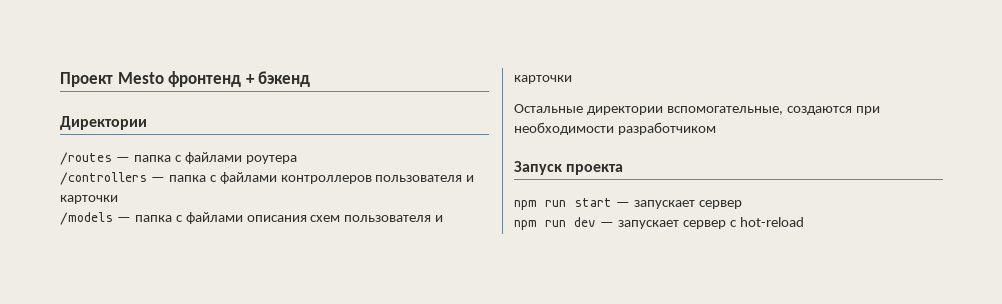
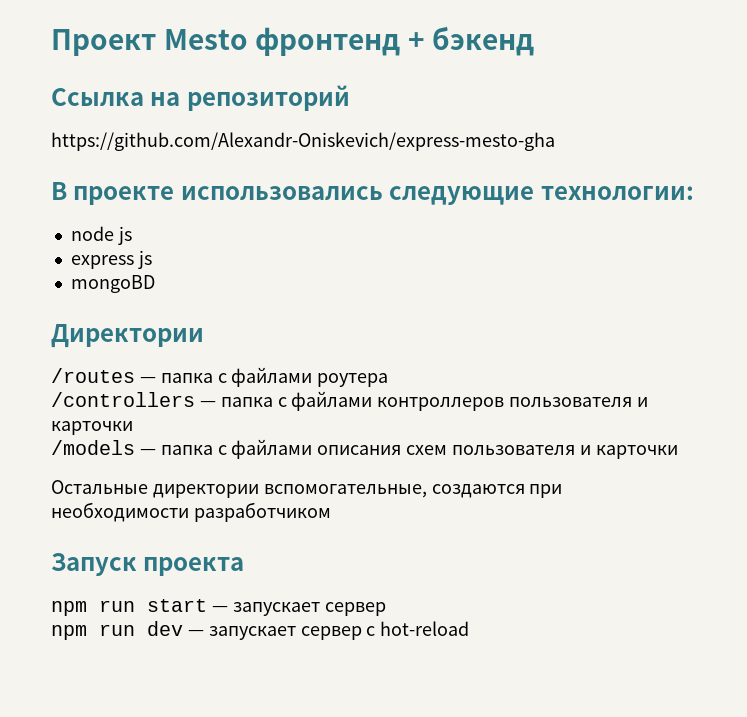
(311, 79) none -> [51,85,350,111] [51,132,555,151] [51,182,694,205] [70,226,132,245] [70,250,152,269] [70,275,155,293] // Ссылка на репозиторий // https://github.com/Alexandr-Oniskevich/express-mesto-gha // В проекте использовались следующие технологии: // node js // express js // mongoBD

